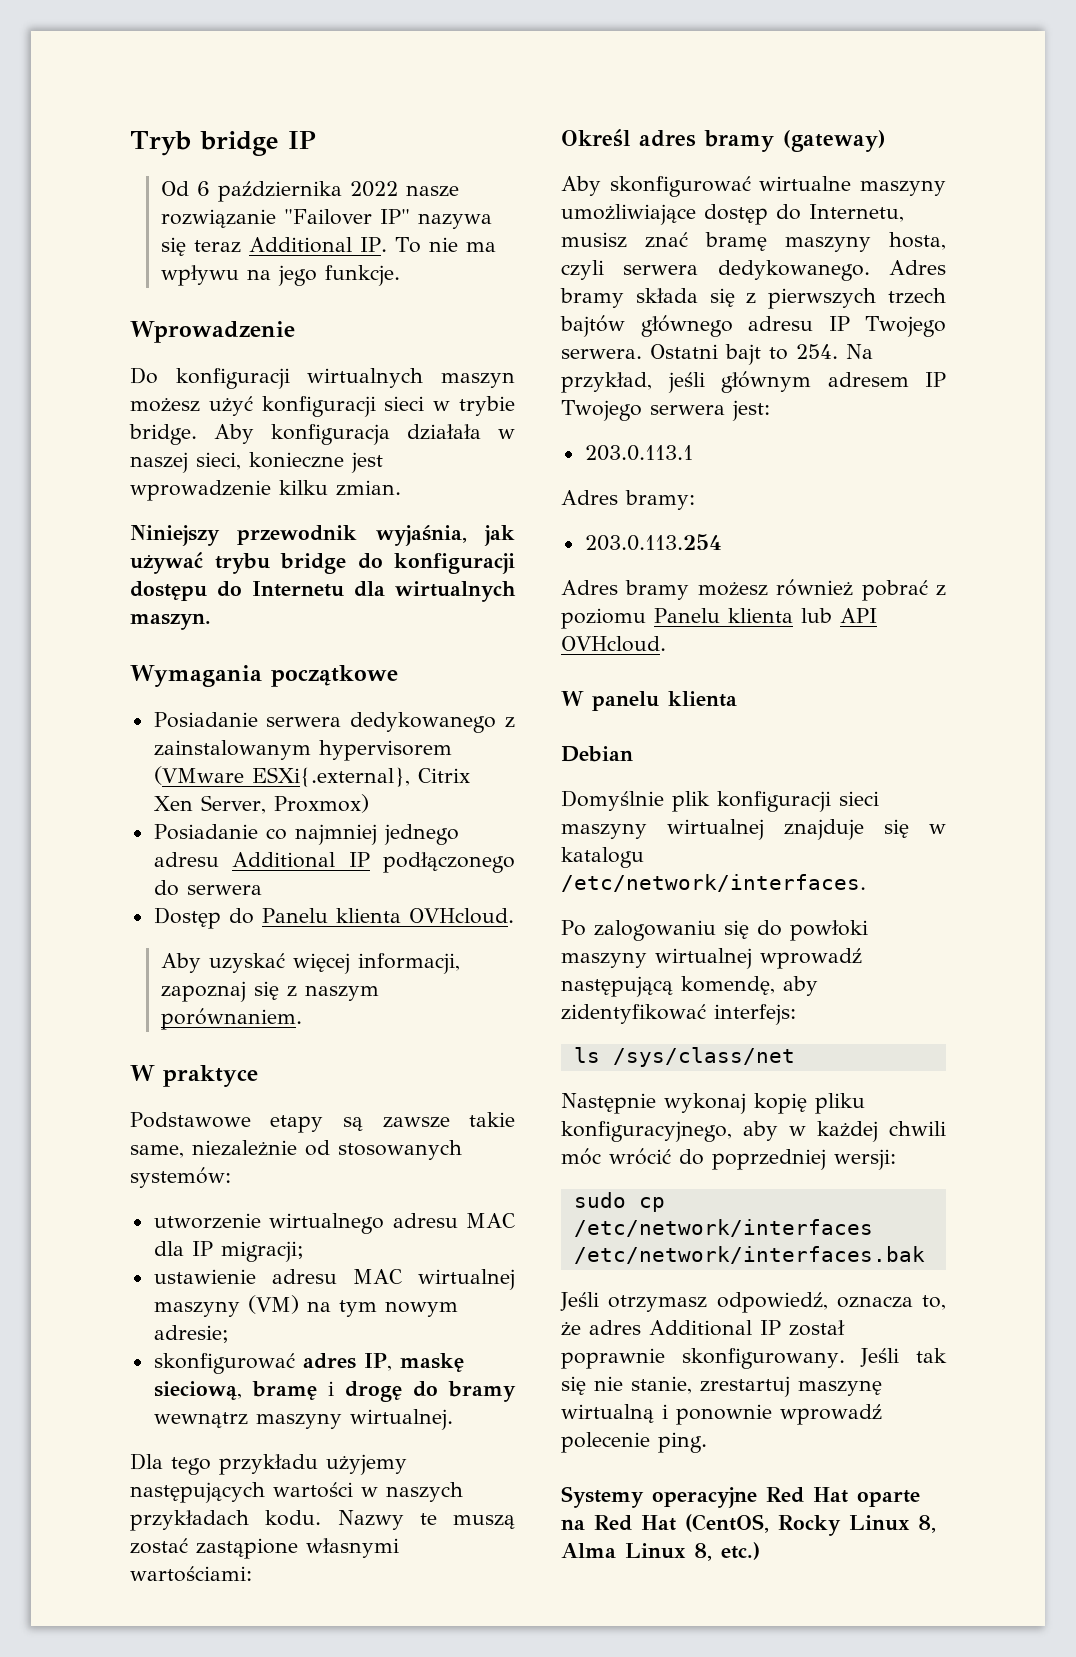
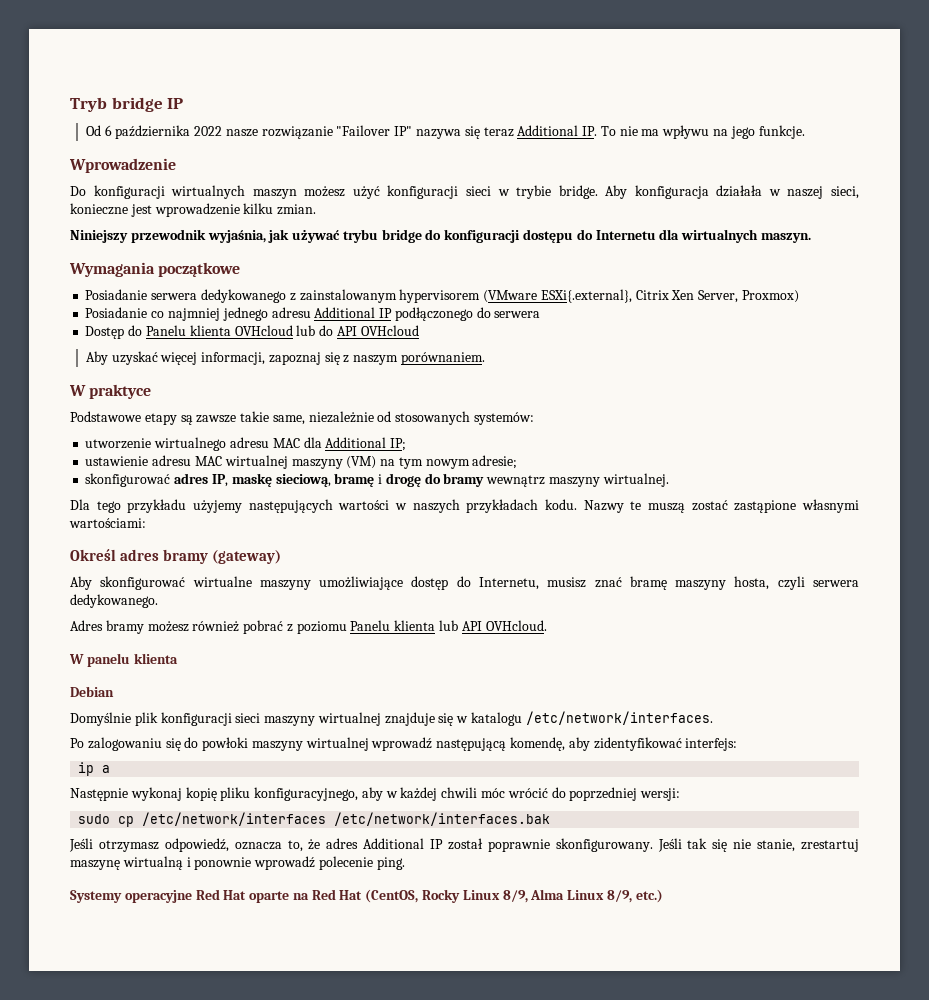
[408,908,514,924] OVHcloud. -> [234,325,419,336] OVHcloud lub do API OVHcloud
[191,1241,304,1262] IP migracji; -> [325,437,407,451] Additional IP;
[889,260,946,275] [560,288,946,309] [560,315,947,337] [561,344,873,365] [561,371,946,393] [561,400,770,421] [584,445,693,461] [561,490,695,510] [584,534,722,551] Adres bramy składa się z pierwszych trzech bajtów głównego adresu IP Twojego serwera. Ostatni bajt to 254. Na przykład, jeśli głównym adresem IP Twojego serwera jest: // 203.0.113.1 // Adres bramy: // 203.0.113.254 -> (158, 601) none
[573,1047,795,1067] ls /sys/class/net -> [78,762,111,776] ip a
[918,1515,936,1533] 8, -> [502,890,528,903] 8/9,
[694,1543,712,1561] 8, -> [606,890,632,903] 8/9,

